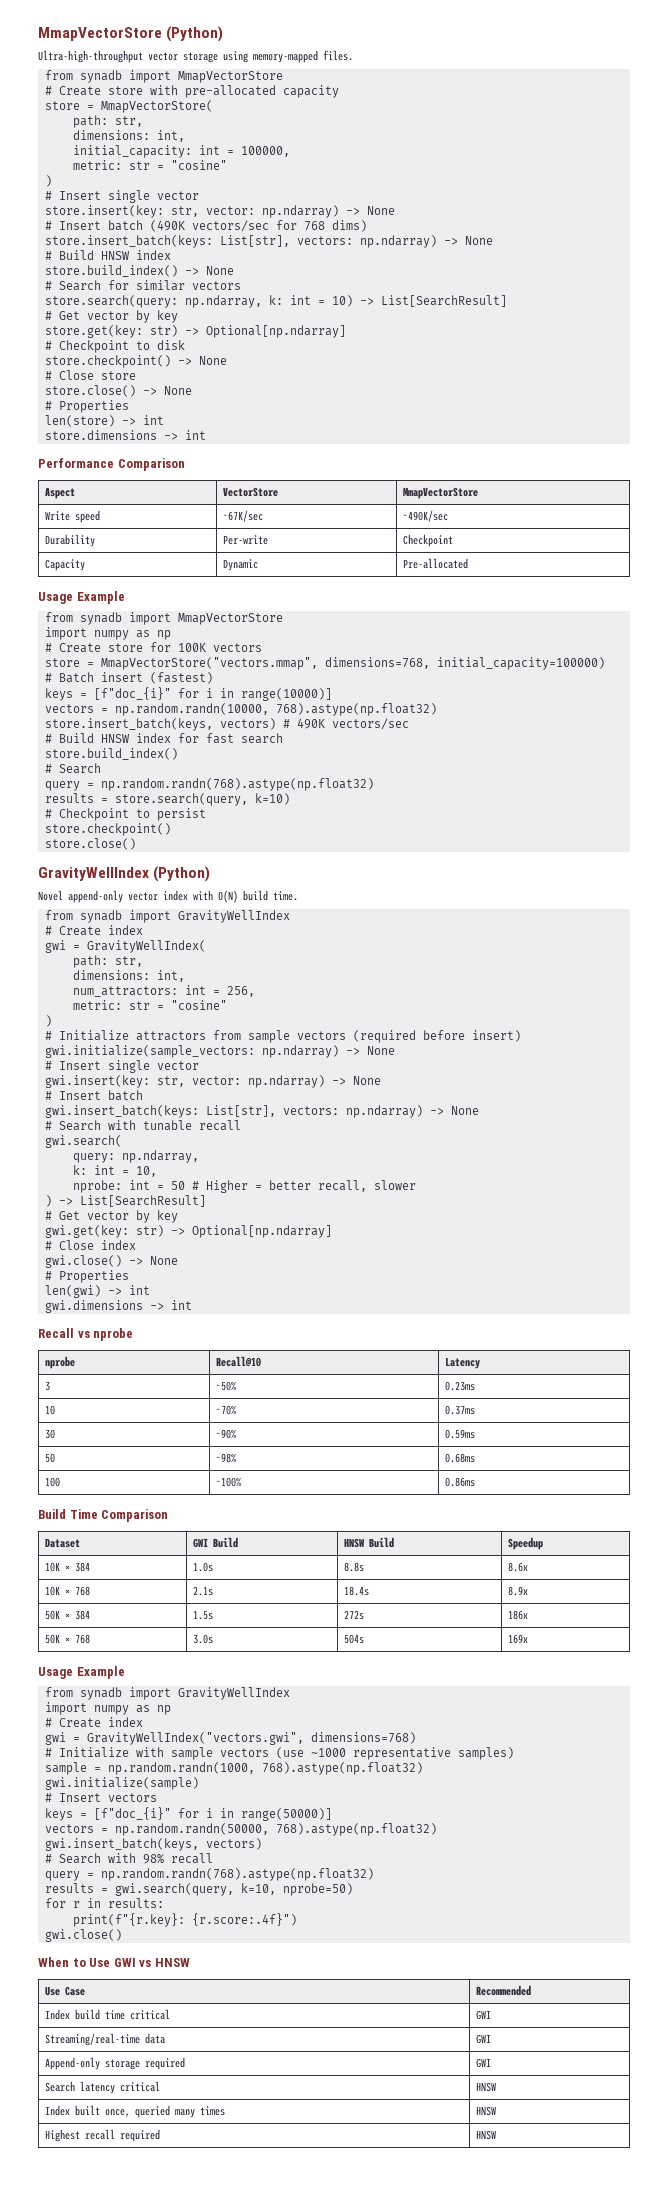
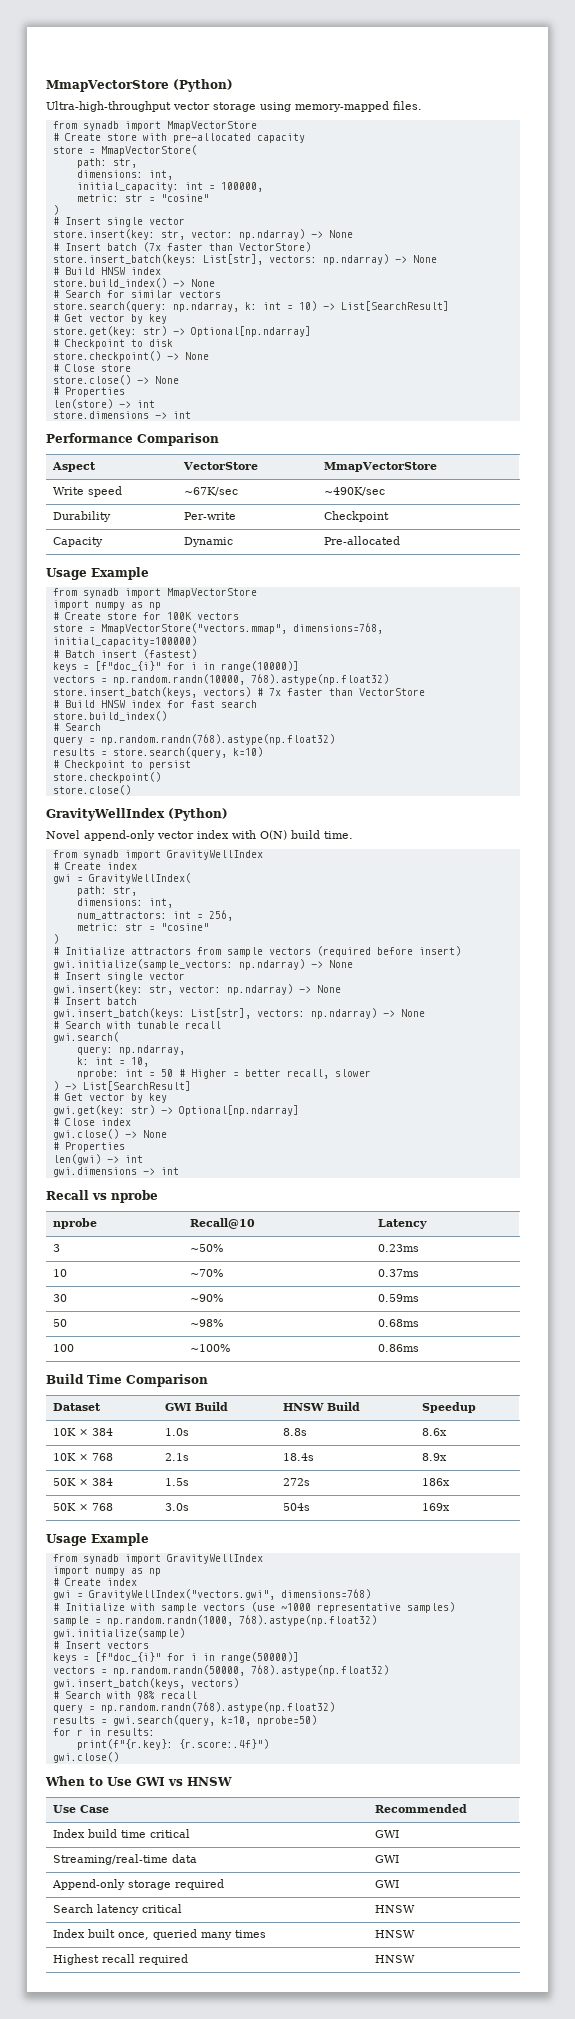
[149,220,367,232] (490K vectors/sec for 768 dims) -> [142,242,311,252] (7x faster than VectorStore)
[296,718,409,730] 490K vectors/sec -> [268,688,425,696] 7x faster than VectorStore

